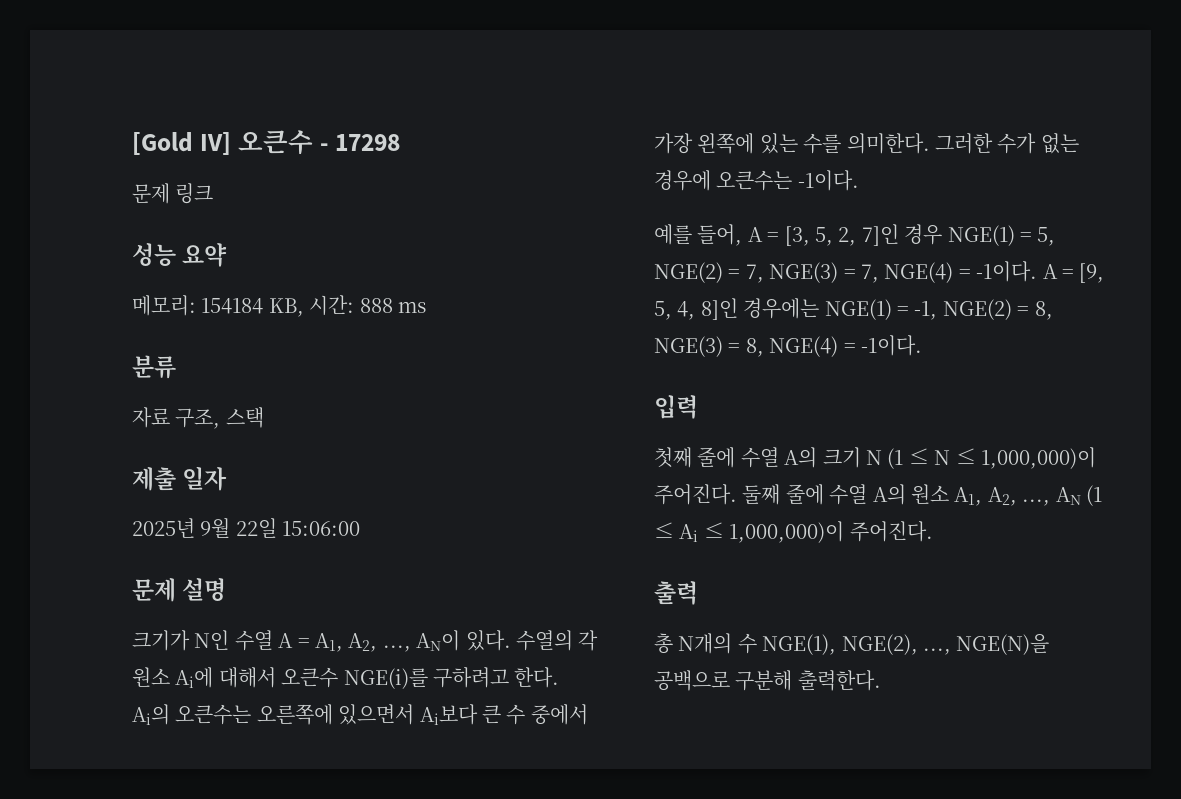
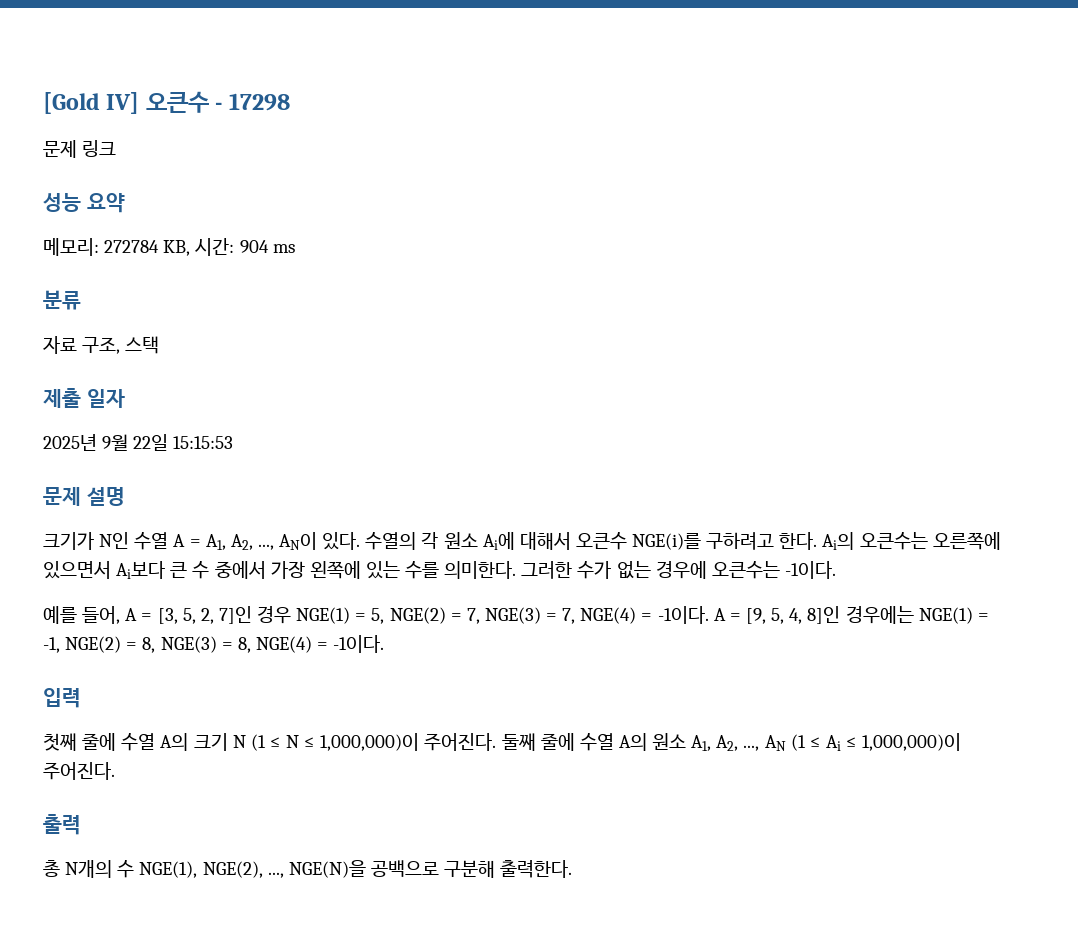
[201,298,264,314] 154184 -> [104,240,160,253] 272784
[359,298,393,313] 888 -> [239,240,269,253] 904
[282,521,361,536] 15:06:00 -> [173,436,234,449] 15:15:53

